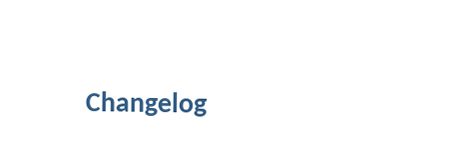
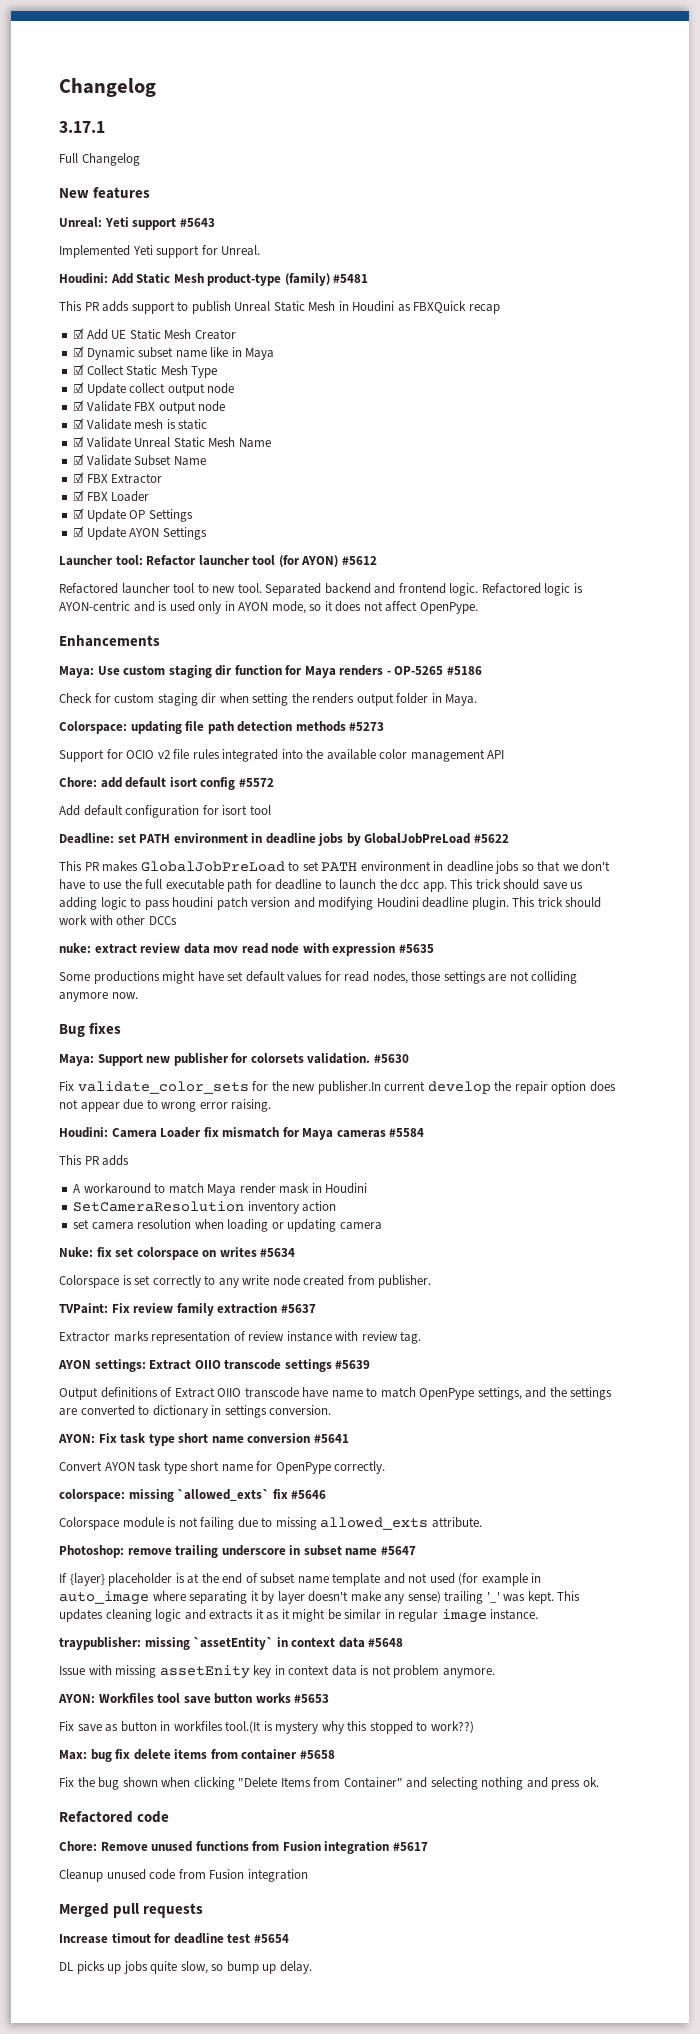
[85,91,207,117] Changelog -> [59,78,156,97] [59,121,105,133] [59,153,140,166] [59,187,151,199] [59,217,215,230] [59,245,261,258] [59,273,369,286] [59,301,500,314] [73,328,236,340] [73,346,275,360] [73,364,218,378] [73,382,235,396] [73,400,226,414] [73,418,208,430] [73,436,271,448] [73,454,206,466] [73,472,163,484] [73,490,150,502] [73,508,193,522] [73,526,207,540] [59,555,377,567] [59,583,583,596] [59,601,478,614] [59,635,160,647] [59,665,482,678] [59,693,478,706] [59,721,385,734] [59,749,505,762] [59,777,274,790] [59,805,271,818] [59,833,509,846] [59,861,611,874] [59,879,584,892] [59,897,602,910] [59,915,177,925] [59,943,434,956] [59,971,578,984] [59,992,138,1002] [59,1022,122,1037] [59,1053,409,1066] [59,1081,616,1094] [59,1099,272,1112] [59,1127,425,1140] [59,1155,130,1166] [73,1183,368,1196] [73,1201,337,1214] [73,1219,382,1232] [59,1247,296,1260] [59,1275,432,1288] [59,1303,316,1316] [59,1331,422,1344] [58,1359,371,1372] [59,1387,613,1400] [59,1405,332,1418] [58,1433,349,1446] [59,1461,386,1474] [59,1489,327,1502] [59,1517,482,1530] [59,1545,416,1558] [59,1573,542,1586] [59,1591,581,1605] [59,1609,539,1623] [59,1637,404,1650] [59,1665,495,1679] [58,1693,330,1704] [59,1721,474,1734] [59,1749,335,1762] [59,1777,599,1790] [59,1811,170,1823] [59,1841,428,1854] [59,1869,308,1882] [59,1903,204,1918] [59,1933,289,1944] [59,1961,312,1974] Changelog // 3.17.1 // Full Changelog // New features // Unreal: Yeti support #5643 // Implemented Yeti support for Unreal. // Houdini: Add Static Mesh product-type (family) #5481 // This PR adds support to publish Unreal Static Mesh in Houdini as FBXQuick recap // ☑ Add UE Static Mesh Creator // ☑ Dynamic subset name like in Maya // ☑ Collect Static Mesh Type // ☑ Update collect output node // ☑ Validate FBX output node // ☑ Validate mesh is static // ☑ Validate Unreal Static Mesh Name // ☑ Validate Subset Name // ☑ FBX Extractor // ☑ FBX Loader // ☑ Update OP Settings // ☑ Update AYON Settings // Launcher tool: Refactor launcher tool (for AYON) #5612 // Refactored launcher tool to new tool. Separated backend and frontend logic. Refactored logic is AYON-centric and is used only in AYON mode, so it does not affect OpenPype. // Enhancements // Maya: Use custom staging dir function for Maya renders - OP-5265 #5186 // Check for custom staging dir when setting the renders output folder in Maya. // Colorspace: updating file path detection methods #5273 // Support for OCIO v2 file rules integrated into the available color management API // Chore: add default isort config #5572 // Add default configuration for isort tool // Deadline: set PATH environment in deadline jobs by GlobalJobPreLoad #5622 // This PR makes GlobalJobPreLoad to set PATH environment in deadline jobs so that we don't have to use the full executable path for deadline to launch the dcc app. This trick should save us adding logic to pass houdini patch version and modifying Houdini deadline plugin. This trick should work with other DCCs // nuke: extract review data mov read node with expression #5635 // Some productions might have set default values for read nodes, those settings are not colliding anymore now. // Bug fixes // Maya: Support new publisher for colorsets validation. #5630 // Fix validate_color_sets for the new publisher.In current develop the repair option does not appear due to wrong error raising. // Houdini: Camera Loader fix mismatch for Maya cameras #5584 // This PR adds // A workaround to match Maya render mask in Houdini // SetCameraResolution inventory action // set camera resolution when loading or updating camera // Nuke: fix set colorspace on writes #5634 // Colorspace is set correctly to any write node created from publisher. // TVPaint: Fix review family extraction #5637 // Extractor marks representation of review instance with review tag. // AYON settings: Extract OIIO transcode settings #5639 // Output definitions of Extract OIIO transcode have name to match OpenPype settings, and the settings are converted to dictionary in settings conversion. // AYON: Fix task type short name conversion #5641 // Convert AYON task type short name for OpenPype correctly. // colorspace: missing `allowed_exts` fix #5646 // Colorspace module is not failing due to missing allowed_exts attribute. // Photoshop: remove trailing underscore in subset name #5647 // If {layer} placeholder is at the end of subset name template and not used (for example in auto_image where separating it by layer doesn't make any sense) trailing '_' was kept. This updates cleaning logic and extracts it as it might be similar in regular image instance. // traypublisher: missing `assetEntity` in context data #5648 // Issue with missing assetEnity key in context data is not problem anymore. // AYON: Workfiles tool save button works #5653 // Fix save as button in workfiles tool.(It is mystery why this stopped to work??) // Max: bug fix delete items from container #5658 // Fix the bug shown when clicking "Delete Items from Container" and selecting nothing and press ok. // Refactored code // Chore: Remove unused functions from Fusion integration #5617 // Cleanup unused code from Fusion integration // Merged pull requests // Increase timout for deadline test #5654 // DL picks up jobs quite slow, so bump up delay.

